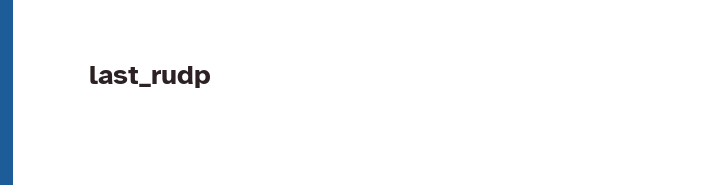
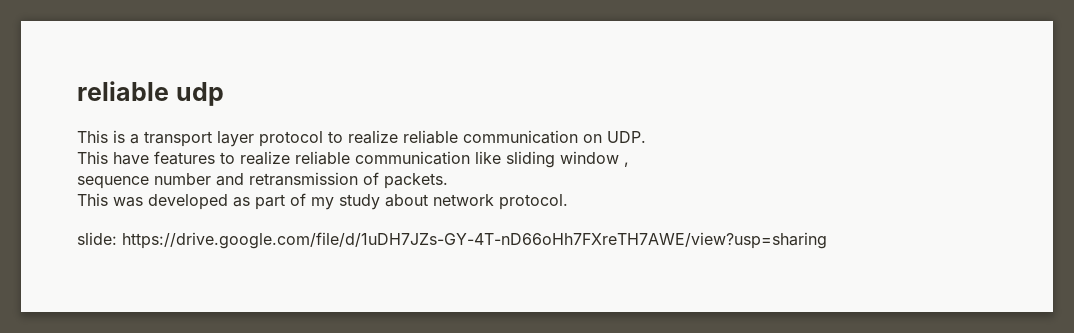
[89,66,211,88] last_rudp -> [77,81,224,106] [77,130,646,147] [77,151,629,168] [77,172,448,189] [77,193,568,210] [77,232,827,249] reliable udp // This is a transport layer protocol to realize reliable communication on UDP. // This have features to realize reliable communication like sliding window , // sequence number and retransmission of packets. // This was developed as part of my study about network protocol. // slide: https://drive.google.com/file/d/1uDH7JZs-GY-4T-nD66oHh7FXreTH7AWE/view?usp=sharing

